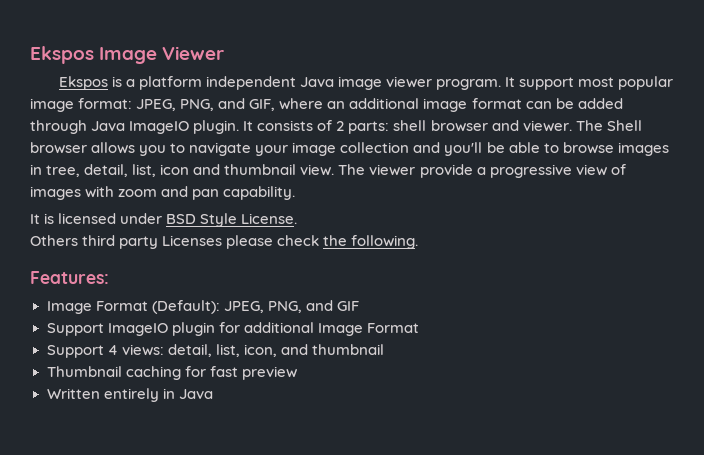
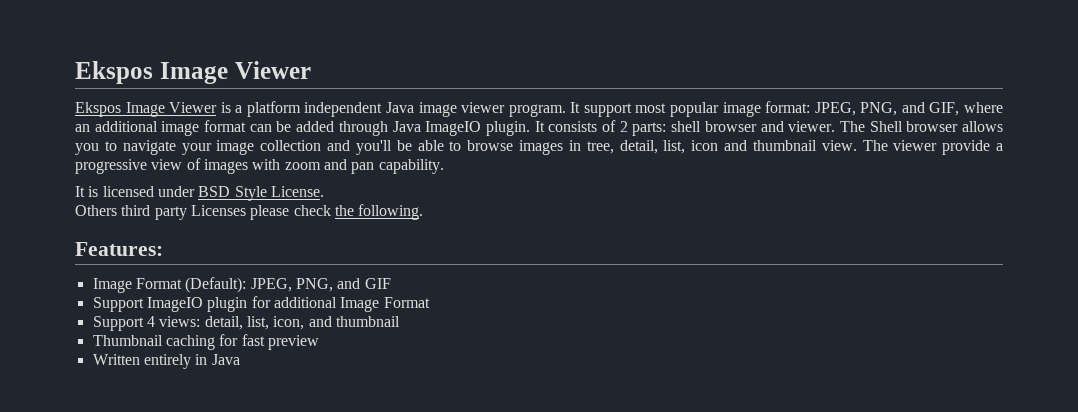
(108, 83) none -> [125,102,218,117] Image Viewer

